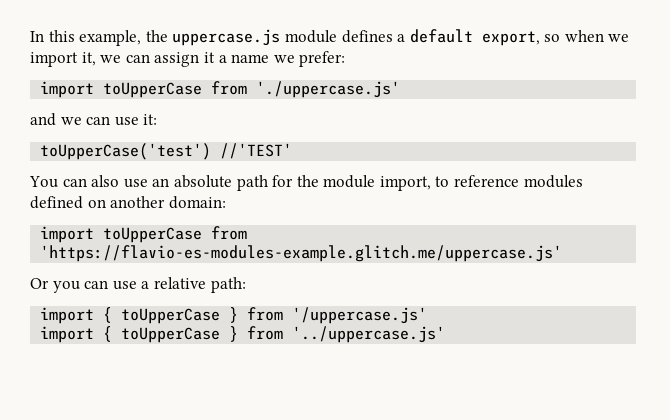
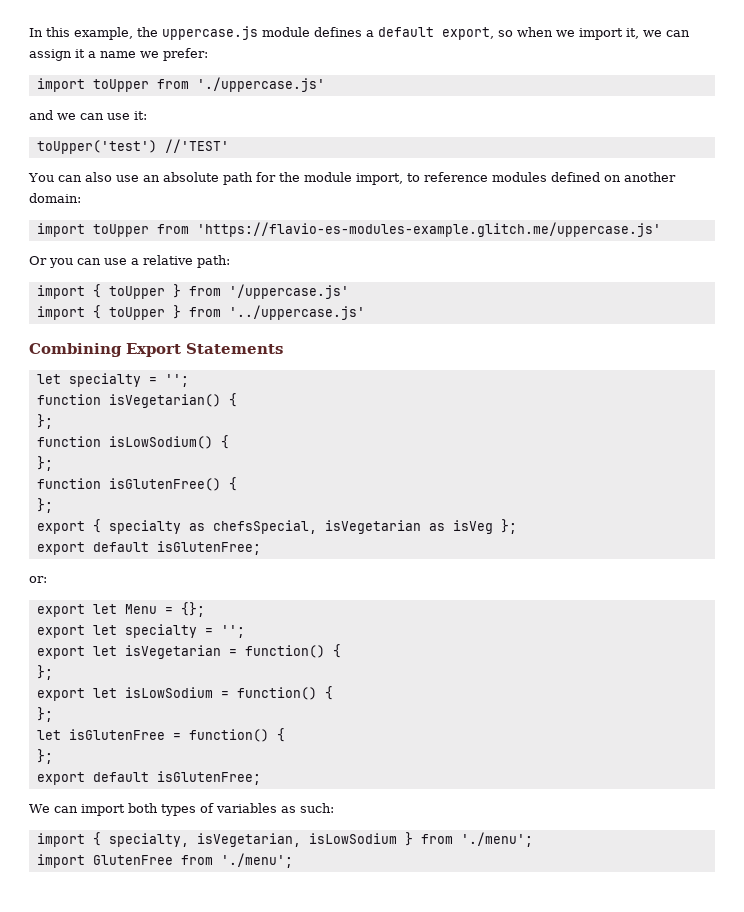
[103,82,203,98] toUpperCase -> [92,79,149,92] toUpper
[40,143,212,160] toUpperCase('test') -> [36,140,157,154] toUpper('test')
[103,227,203,243] toUpperCase -> [92,224,149,237] toUpper
[121,308,221,324] toUpperCase -> [108,286,165,299] toUpper
[121,327,221,343] toUpperCase -> [108,307,165,320] toUpper
(446, 334) none -> [29,343,283,357] [36,373,189,387] [36,393,237,408] [36,414,53,429] [36,435,229,449] [36,456,53,471] [36,477,237,491] [36,498,53,513] [36,519,517,534] [36,541,261,555] [29,576,47,583] [36,602,205,617] [36,624,245,638] [36,644,341,659] [36,665,53,680] [36,686,333,701] [36,707,53,722] [36,728,285,742] [36,749,53,764] [36,771,261,785] [29,803,334,816] [36,832,533,847] [36,853,293,868] // Combining Export Statements // let specialty = ''; // function isVegetarian() { // }; // function isLowSodium() { // }; // function isGlutenFree() { // }; // export { specialty as chefsSpecial, isVegetarian as isVeg }; // export default isGlutenFree; // or: // export let Menu = {}; // export let specialty = ''; // export let isVegetarian = function() { // }; // export let isLowSodium = function() { // }; // let isGlutenFree = function() { // }; // export default isGlutenFree; // We can import both types of variables as such: // import { specialty, isVegetarian, isLowSodium } from './menu'; // import GlutenFree from './menu';

